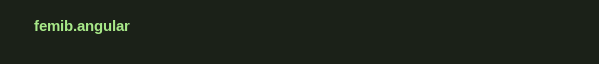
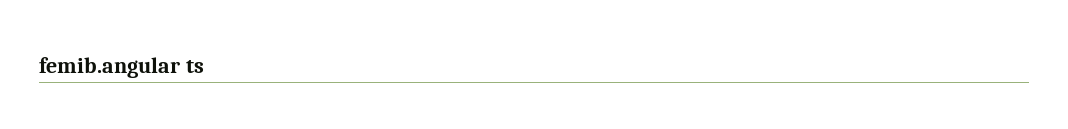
(130, 27) none -> [185,60,204,73] ts

